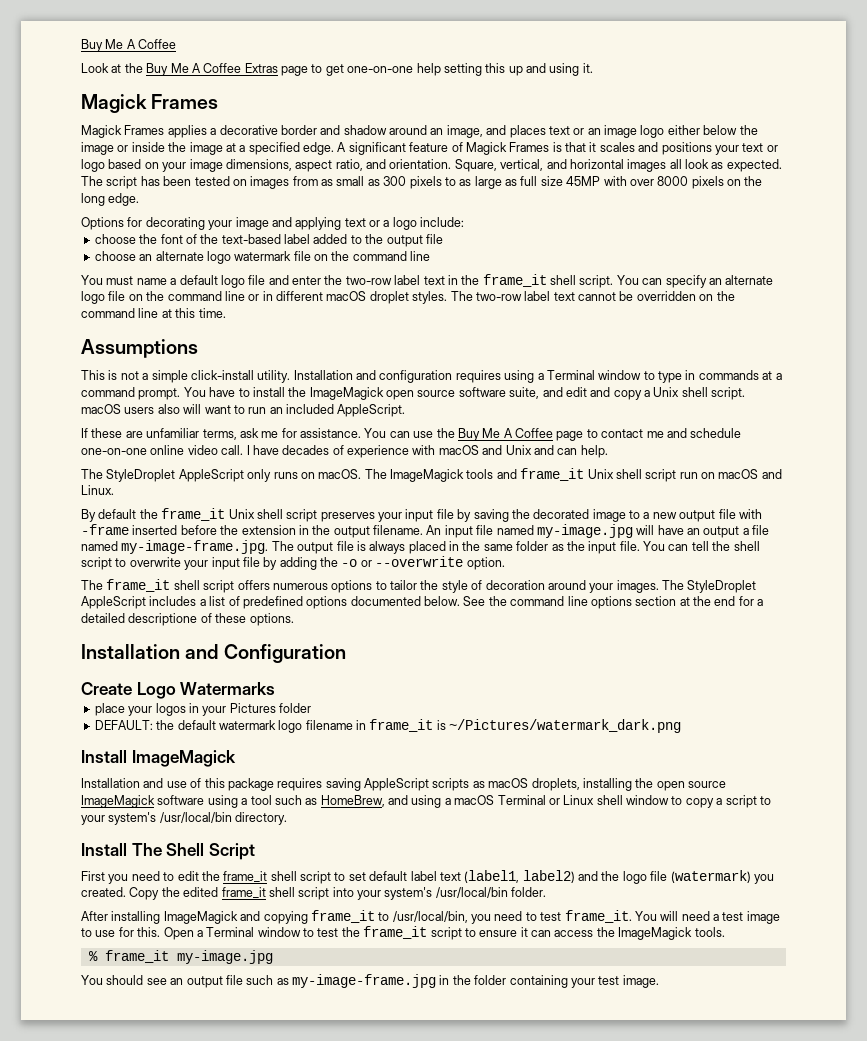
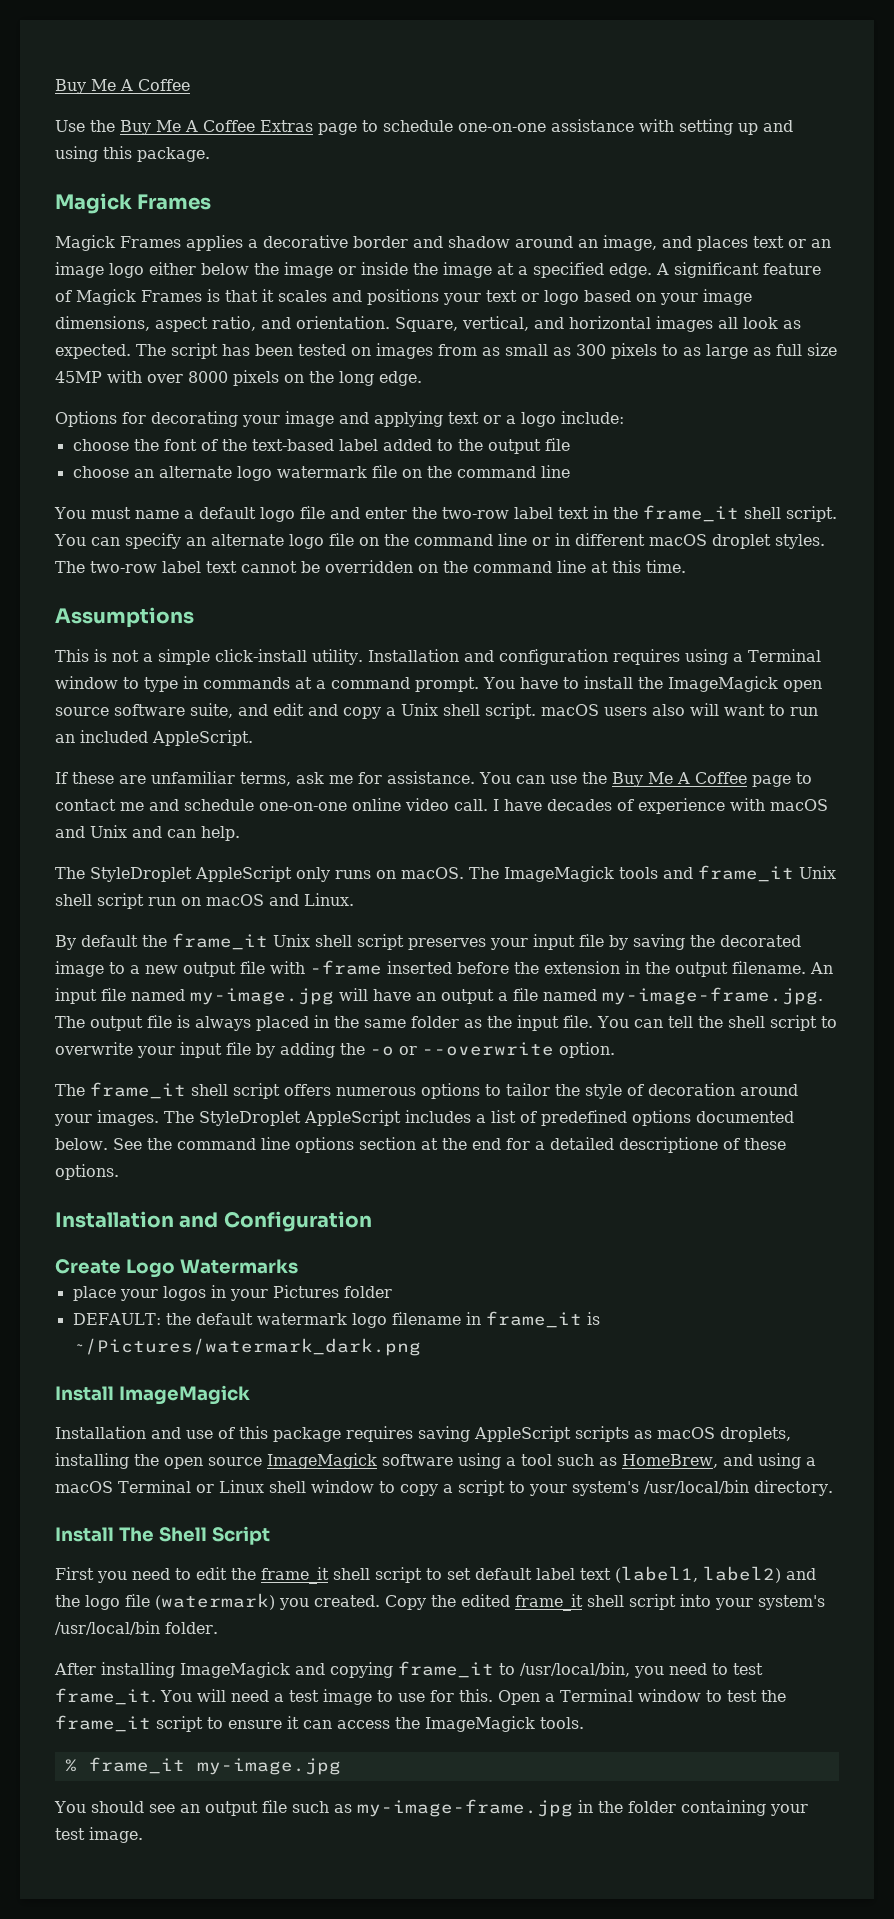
[81,63,122,73] Look at -> [55,120,85,132] Use
[325,63,506,76] get one-on-one help setting this -> [383,119,733,135] schedule one-on-one assistance with setting
[582,63,593,73] it. -> [103,146,210,162] this package.

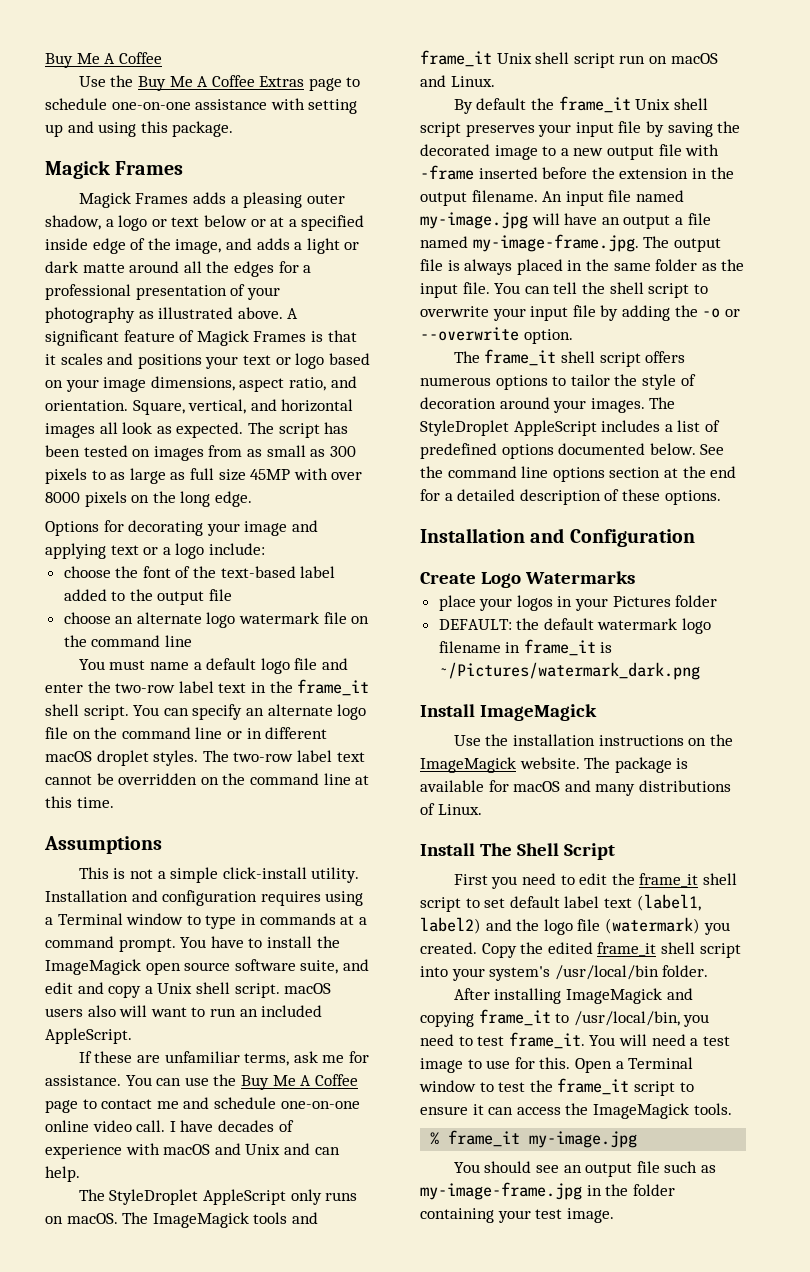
[186,235,831,251] [55,262,652,278] applies a decorative border and shadow around an image, and places text or an image logo either below the image or inside the image at a specified edge. -> [192,192,345,208] [45,215,365,231] [45,238,360,254] [45,261,312,277] [45,284,280,300] [45,307,283,323] adds a pleasing outer shadow, a logo or text below or at a specified inside edge of the image, and adds a light or dark matte around all the edges for a professional presentation of your photography as illustrated above.
[618,1137,718,1153] descriptione -> [519,489,601,505] description
[55,1426,791,1442] [55,1453,816,1469] [55,1480,833,1496] Installation and use of this package requires saving AppleScript scripts as macOS droplets, installing the open source ImageMagick software using a tool such as HomeBrew, and using a macOS Terminal or Linux shell window to copy a script to your system's /usr/local/bin directory. -> [453,734,733,746] [420,757,689,773] [420,780,731,796] [420,803,482,815] Use the installation instructions on the ImageMagick website. The package is available for macOS and many distributions of Linux.

